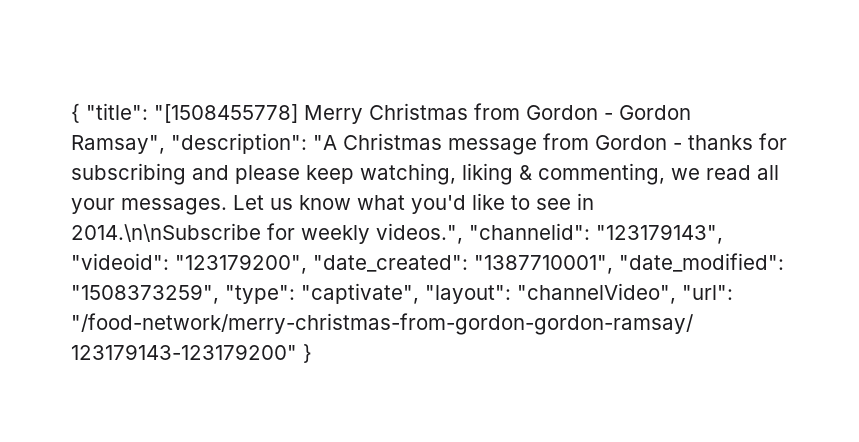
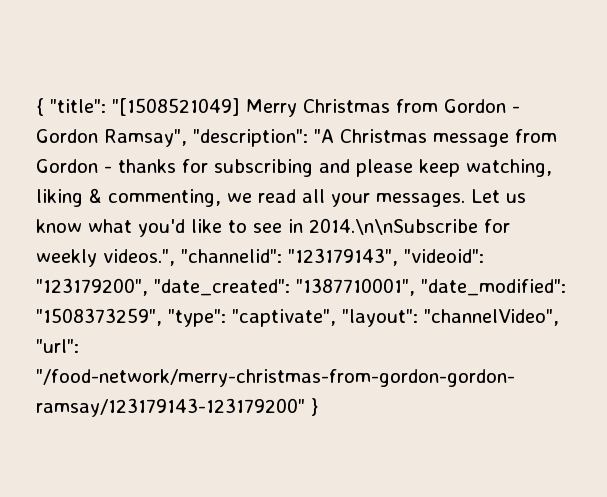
[154,104,298,123] "[1508455778] -> [112,98,240,116] "[1508521049]

